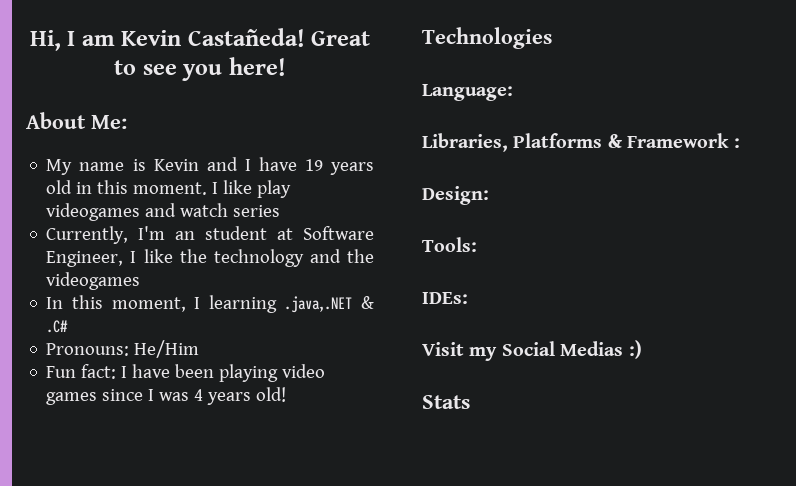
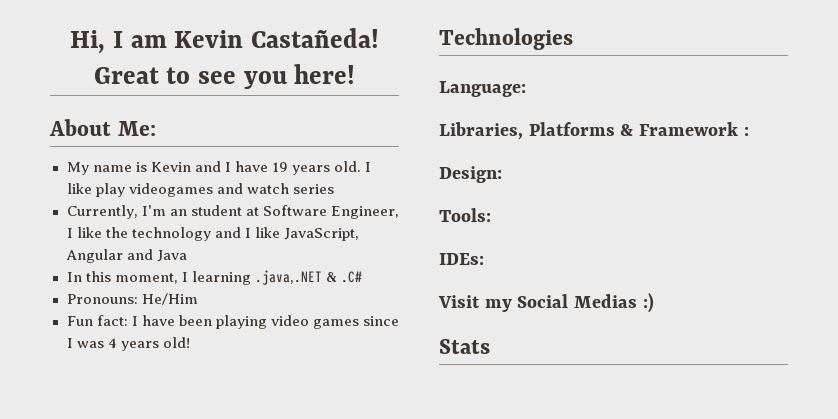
[46,180,208,195] old in this moment. -> [333,161,361,172] old.
[347,249,374,263] [46,272,141,290] the videogames -> [244,227,359,241] [65,249,187,263] I like JavaScript, Angular and Java

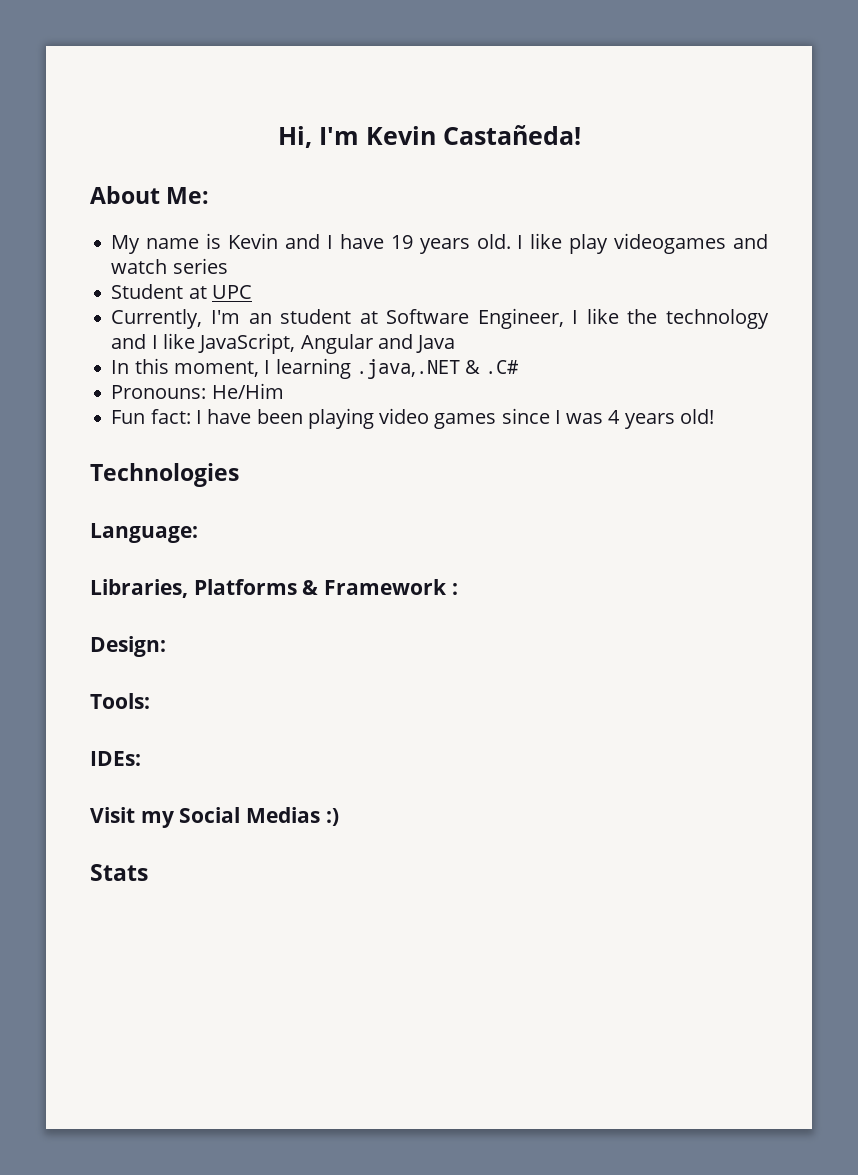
[112,31,167,48] I am -> [318,127,359,145] I'm
[93,64,356,89] Great to see you here! -> (581, 135) none
(334, 189) none -> [111,284,252,299] // Student at UPC

